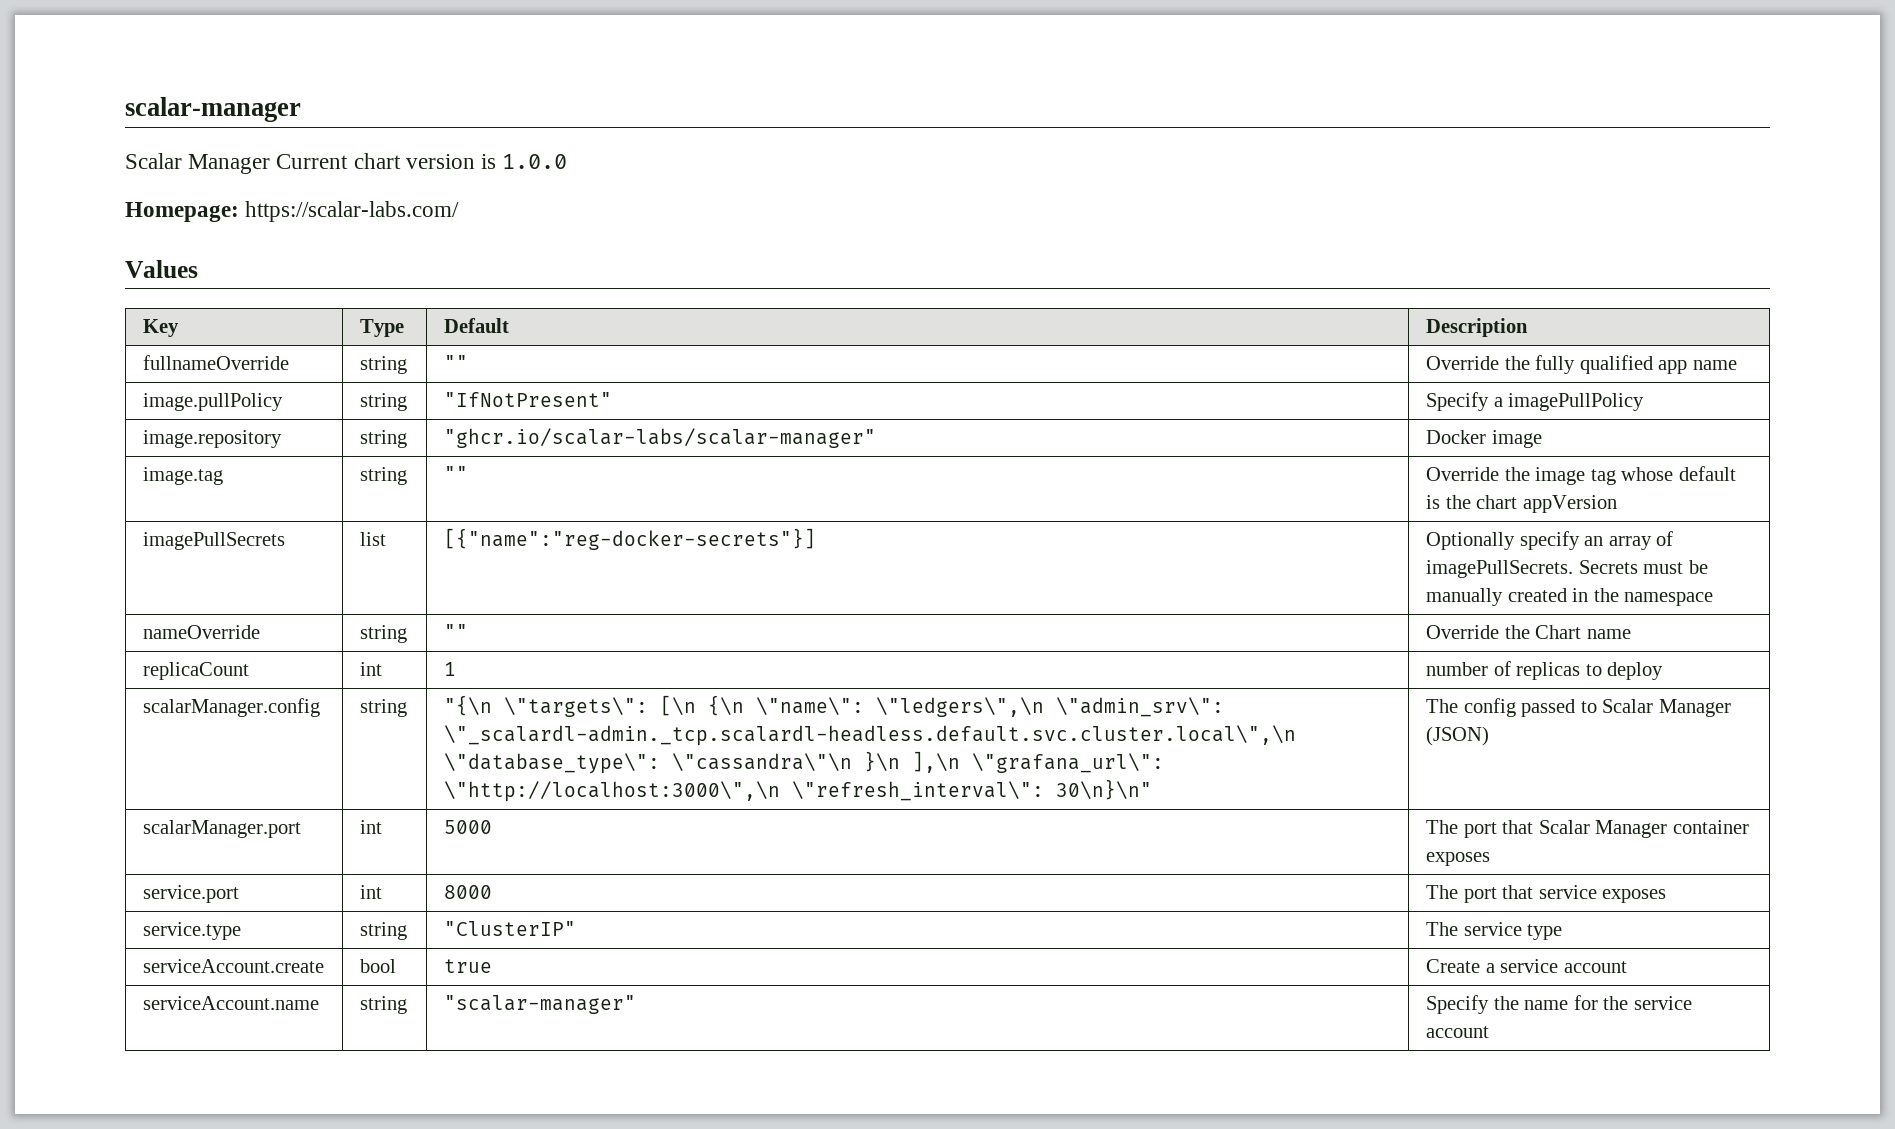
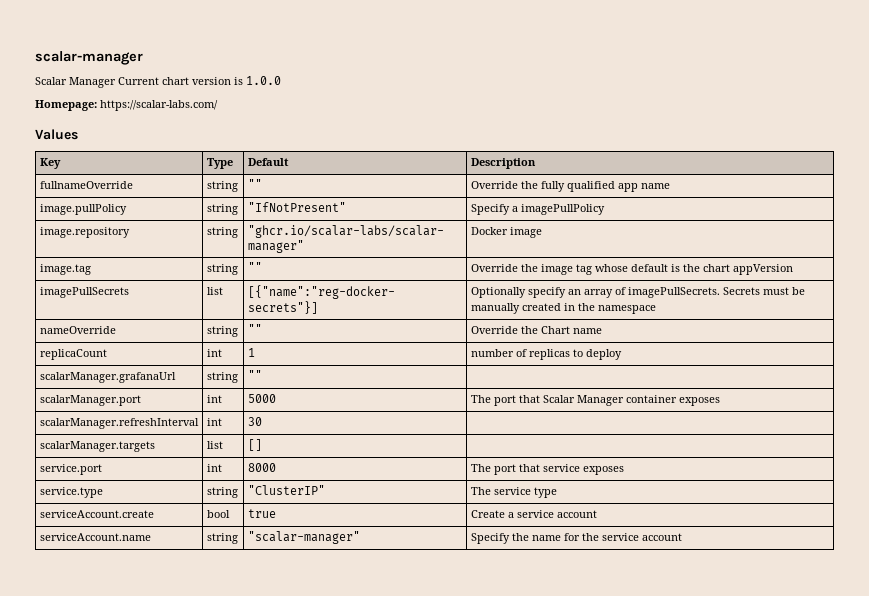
[142,698,320,717] [359,699,407,717] [443,695,1224,717] [443,725,1296,746] [443,751,1164,774] [443,779,1152,802] [1425,698,1731,717] [1425,726,1489,746] scalarManager.config | string | "{\n \"targets\": [\n {\n \"name\": \"ledgers\",\n \"admin_srv\": \"_scalardl-admin._tcp.scalardl-headless.default.svc.cluster.local\",\n \"database_type\": \"cassandra\"\n }\n ],\n \"grafana_url\": \"http://localhost:3000\",\n \"refresh_interval\": 30\n}\n" | The config passed to Scalar Manager (JSON) -> [39,372,176,383] [206,372,238,383] [247,370,262,380] scalarManager.grafanaUrl | string | "" |
(1490, 859) none -> [39,418,199,429] [206,418,222,426] [247,417,262,426] [39,441,155,452] [206,441,223,449] [247,439,262,451] // scalarManager.refreshInterval | int | 30 | // scalarManager.targets | list | [] |

